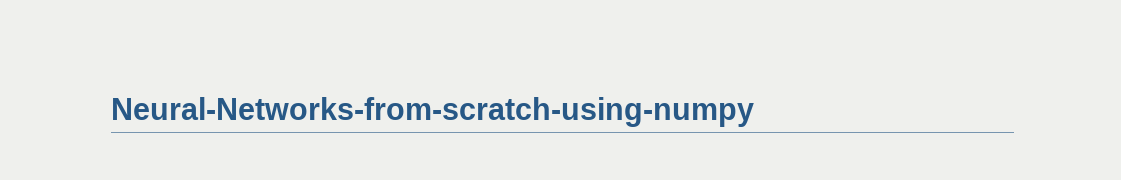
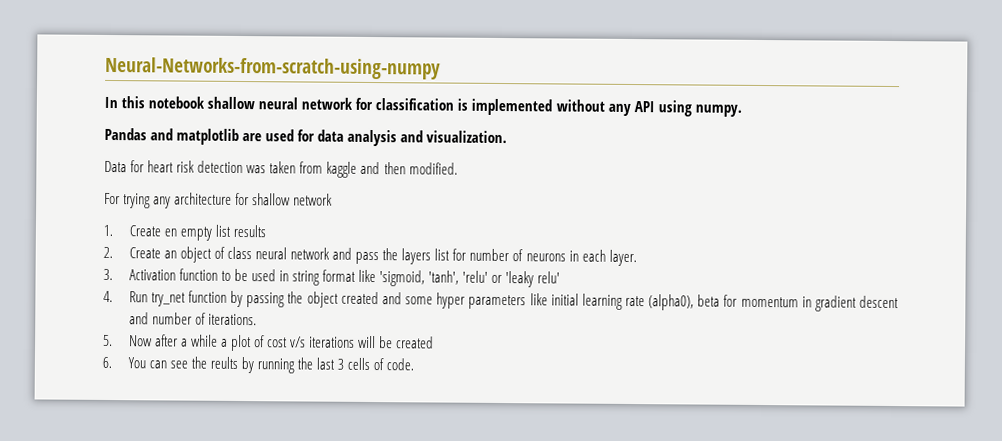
(754, 112) none -> [104,96,742,117] [104,127,508,147] [104,160,458,178] [104,192,334,209] [103,224,266,241] [103,246,637,267] [103,268,561,288] [103,290,899,312] [128,312,257,326] [103,334,435,352] [102,356,415,374] // In this notebook shallow neural network for classification is implemented without any API using numpy. // Pandas and matplotlib are used for data analysis and visualization. // Data for heart risk detection was taken from kaggle and then modified. // For trying any architecture for shallow network // 1. Create en empty list results // 2. Create an object of class neural network and pass the layers list for number of neurons in each layer. // 3. Activation function to be used in string format like 'sigmoid, 'tanh', 'relu' or 'leaky relu' // 4. Run try_net function by passing the object created and some hyper parameters like initial learning rate (alpha0), beta for momentum in gradient descent and number of iterations. // 5. Now after a while a plot of cost v/s iterations will be created // 6. You can see the reults by running the last 3 cells of code.

